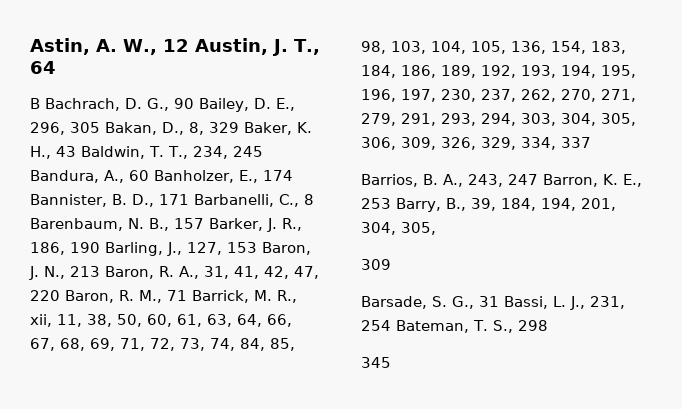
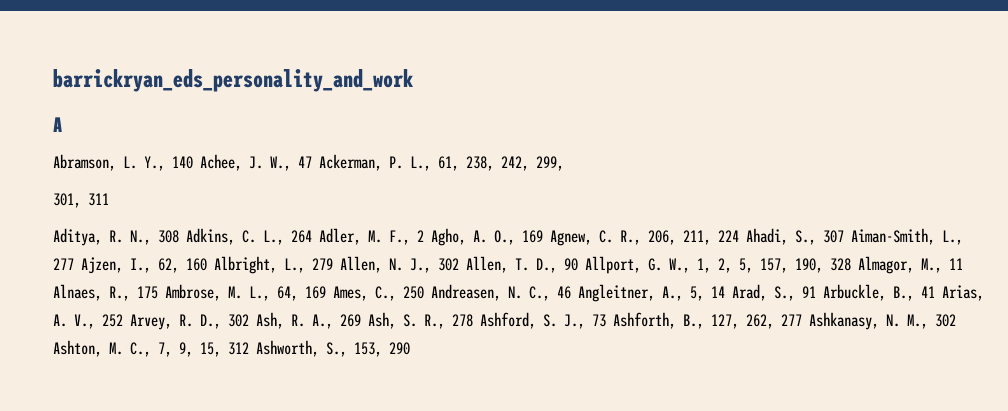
[30,38,320,56] [30,61,56,74] [30,98,295,112] [30,122,312,135] [30,146,263,159] [30,170,293,183] [30,194,314,207] [30,218,302,232] [30,242,311,256] [29,266,319,280] [30,290,297,303] [30,314,292,327] [30,338,295,351] [361,41,626,54] [361,65,636,78] [361,89,636,102] [361,113,636,126] [361,137,591,150] [361,174,642,187] [361,198,616,212] [361,222,436,235] [361,259,391,270] [361,296,625,310] [361,320,548,333] [361,357,391,368] Astin, A. W., 12 Austin, J. T., 64 // B Bachrach, D. G., 90 Bailey, D. E., 296, 305 Bakan, D., 8, 329 Baker, K. H., 43 Baldwin, T. T., 234, 245 Bandura, A., 60 Banholzer, E., 174 Bannister, B. D., 171 Barbanelli, C., 8 Barenbaum, N. B., 157 Barker, J. R., 186, 190 Barling, J., 127, 153 Baron, J. N., 213 Baron, R. A., 31, 41, 42, 47, 220 Baron, R. M., 71 Barrick, M. R., xii, 11, 38, 50, 60, 61, 63, 64, 66, 67, 68, 69, 71, 72, 73, 74, 84, 85, 98, 103, 104, 105, 136, 154, 183, 184, 186, 189, 192, 193, 194, 195, 196, 197, 230, 237, 262, 270, 271, 279, 291, 293, 294, 303, 304, 305, 306, 309, 326, 329, 334, 337 // Barrios, B. A., 243, 247 Barron, K. E., 253 Barry, B., 39, 184, 194, 201, 304, 305, // 309 // Barsade, S. G., 31 Bassi, L. J., 231, 254 Bateman, T. S., 298 // 345 -> [53,69,414,92] [53,117,62,132] [53,154,564,171] [53,193,109,208] [53,228,963,246] [53,256,963,274] [53,284,984,302] [53,312,956,330] [53,340,410,357] barrickryan_eds_personality_and_work // A // Abramson, L. Y., 140 Achee, J. W., 47 Ackerman, P. L., 61, 238, 242, 299, // 301, 311 // Aditya, R. N., 308 Adkins, C. L., 264 Adler, M. F., 2 Agho, A. O., 169 Agnew, C. R., 206, 211, 224 Ahadi, S., 307 Aiman-Smith, L., 277 Ajzen, I., 62, 160 Albright, L., 279 Allen, N. J., 302 Allen, T. D., 90 Allport, G. W., 1, 2, 5, 157, 190, 328 Almagor, M., 11 Alnaes, R., 175 Ambrose, M. L., 64, 169 Ames, C., 250 Andreasen, N. C., 46 Angleitner, A., 5, 14 Arad, S., 91 Arbuckle, B., 41 Arias, A. V., 252 Arvey, R. D., 302 Ash, R. A., 269 Ash, S. R., 278 Ashford, S. J., 73 Ashforth, B., 127, 262, 277 Ashkanasy, N. M., 302 Ashton, M. C., 7, 9, 15, 312 Ashworth, S., 153, 290

